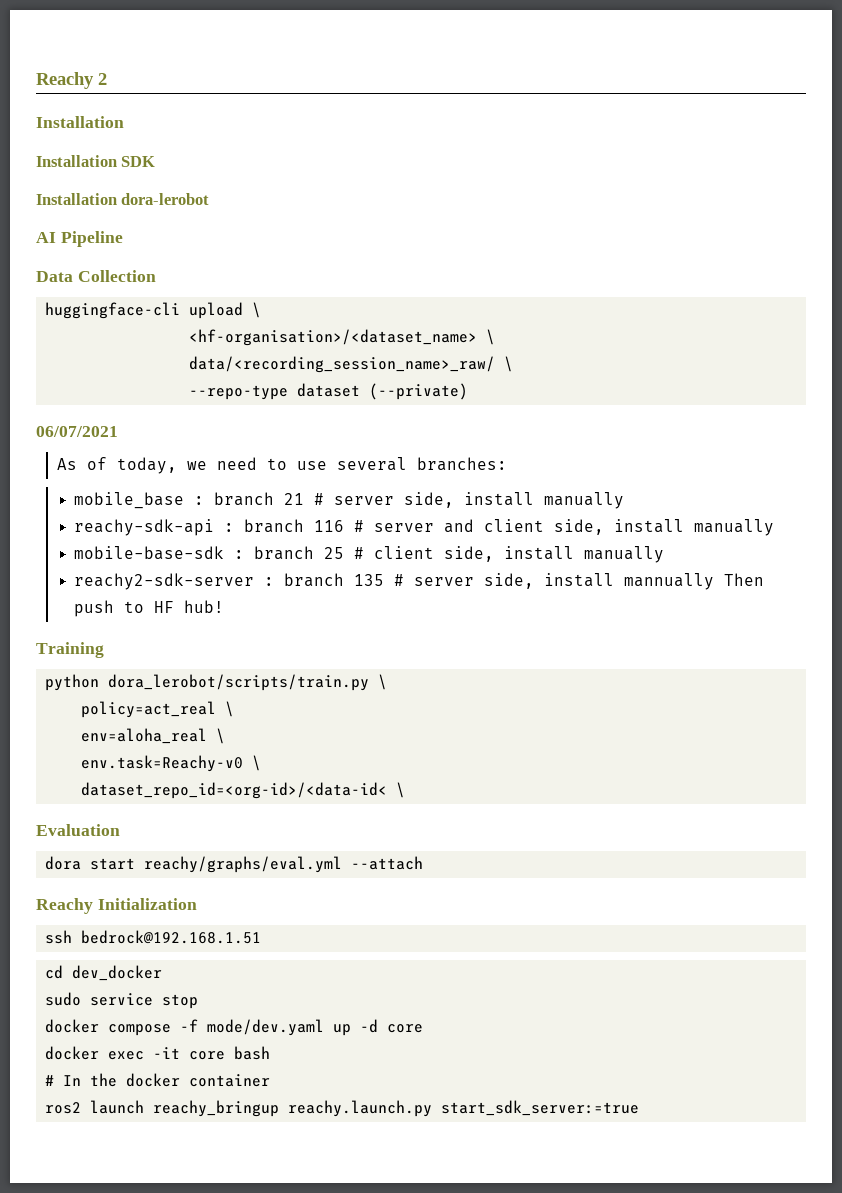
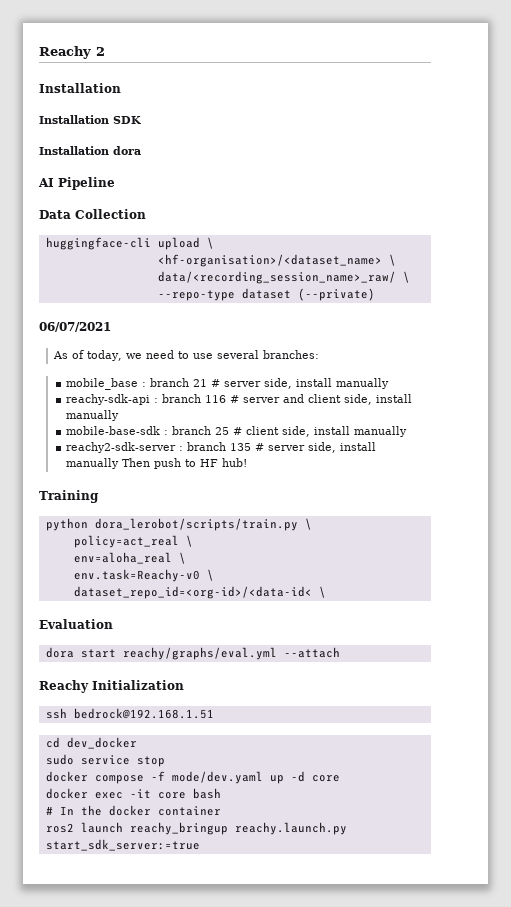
[121,193,210,205] dora-lerobot -> [113,146,141,155] dora
[623,573,714,590] mannually -> [65,458,119,469] manually

